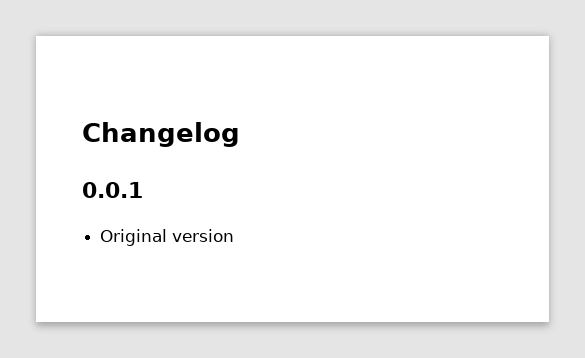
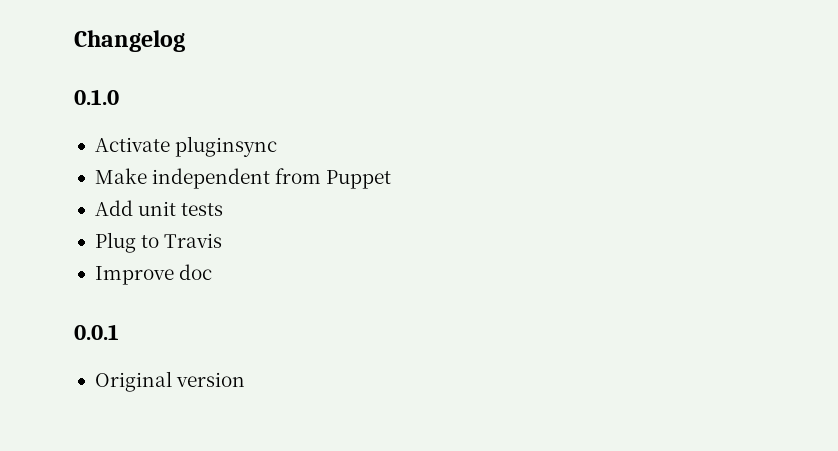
(240, 134) none -> [74,89,119,105] [94,136,278,157] [94,168,392,189] [94,200,224,216] [94,232,223,253] [94,264,213,285] // 0.1.0 // Activate pluginsync // Make independent from Puppet // Add unit tests // Plug to Travis // Improve doc

